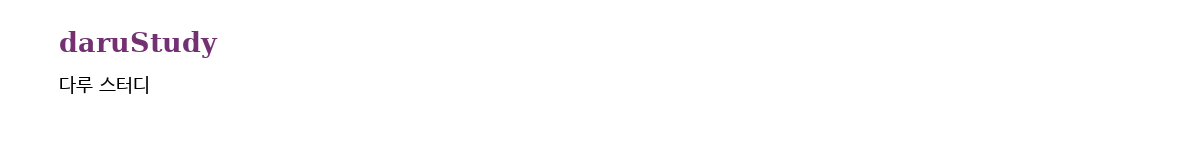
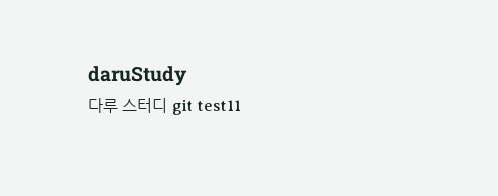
(150, 85) none -> [171,99,241,115] git test11

